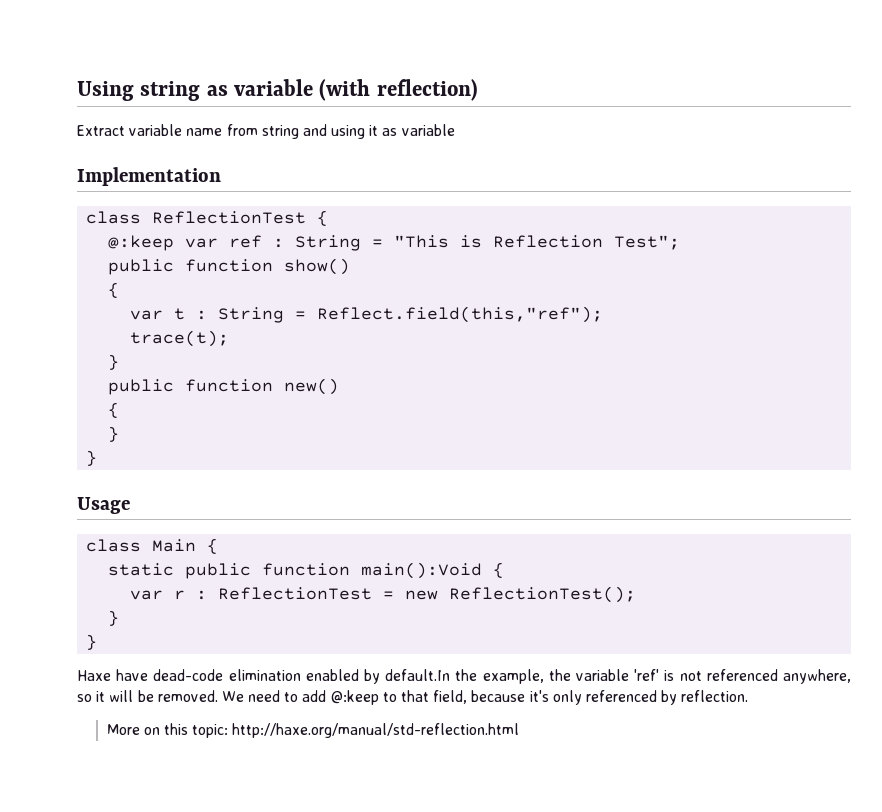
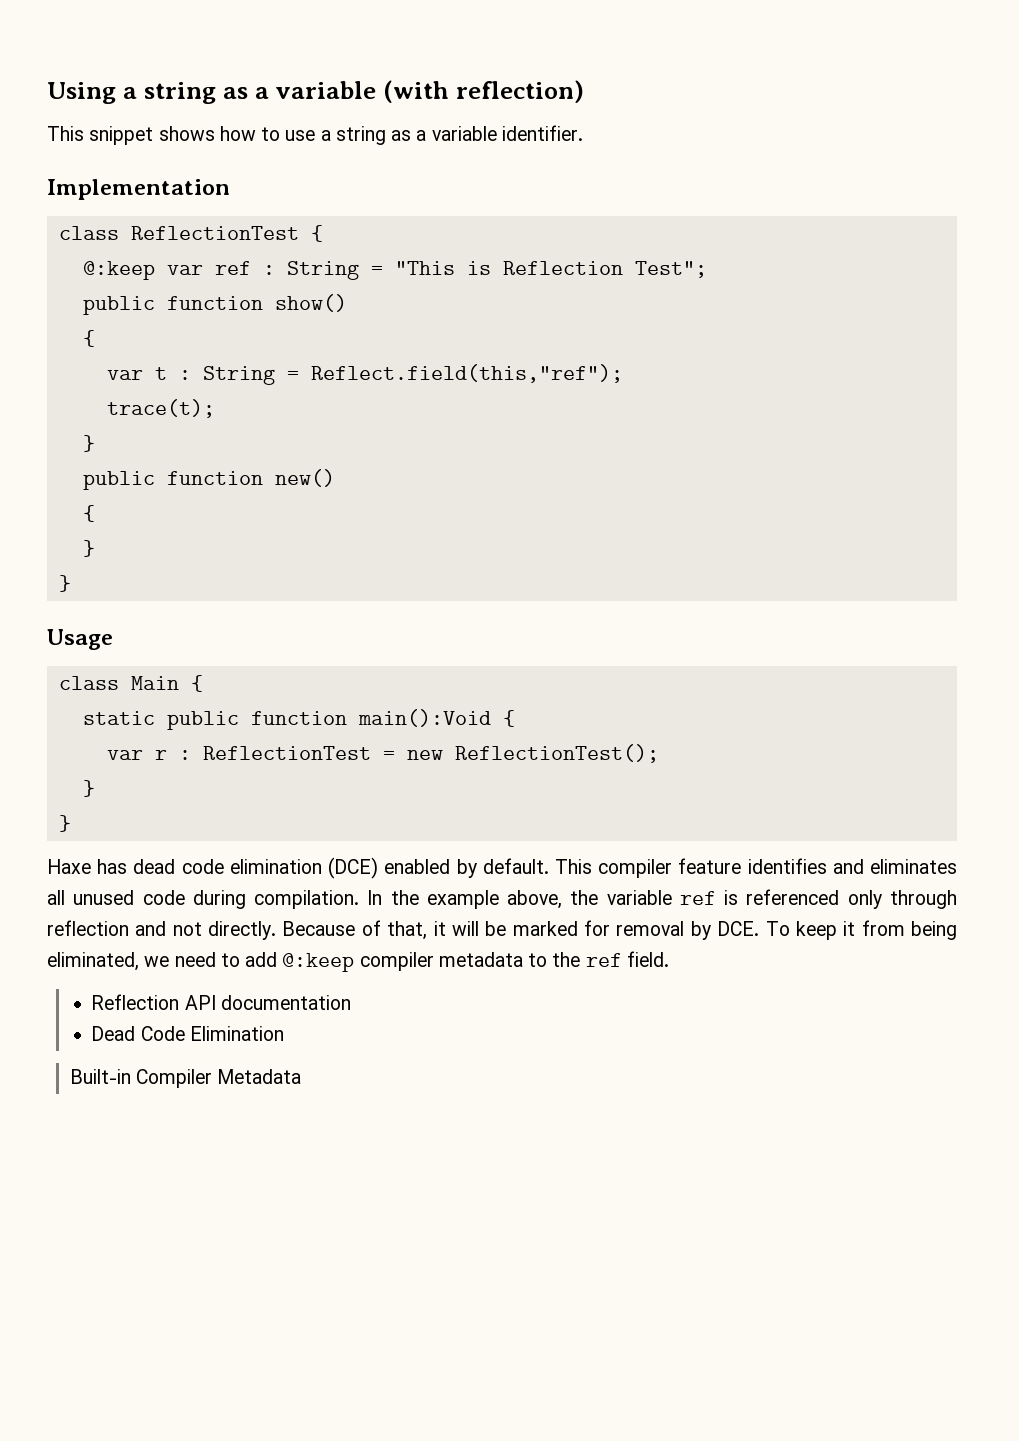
[140,81,228,101] string as -> [122,82,269,104] a string as a
[77,124,455,139] Extract variable name from string and using it as variable -> [47,125,583,145] This snippet shows how to use a string as a variable identifier.
[116,669,852,684] [77,690,749,705] [106,723,520,738] have dead-code elimination enabled by default.In the example, the variable 'ref' is not referenced anywhere, so it will be removed. We need to add @:keep to that field, because it's only referenced by reflection. // More on this topic: http://haxe.org/manual/std-reflection.html -> [97,857,957,879] [47,889,957,909] [47,920,957,940] [47,951,669,972] [91,994,351,1010] [91,1026,284,1041] [69,1069,302,1088] has dead code elimination (DCE) enabled by default. This compiler feature identifies and eliminates all unused code during compilation. In the example above, the variable ref is referenced only through reflection and not directly. Because of that, it will be marked for removal by DCE. To keep it from being eliminated, we need to add @:keep compiler metadata to the ref field. // Reflection API documentation // Dead Code Elimination // Built-in Compiler Metadata

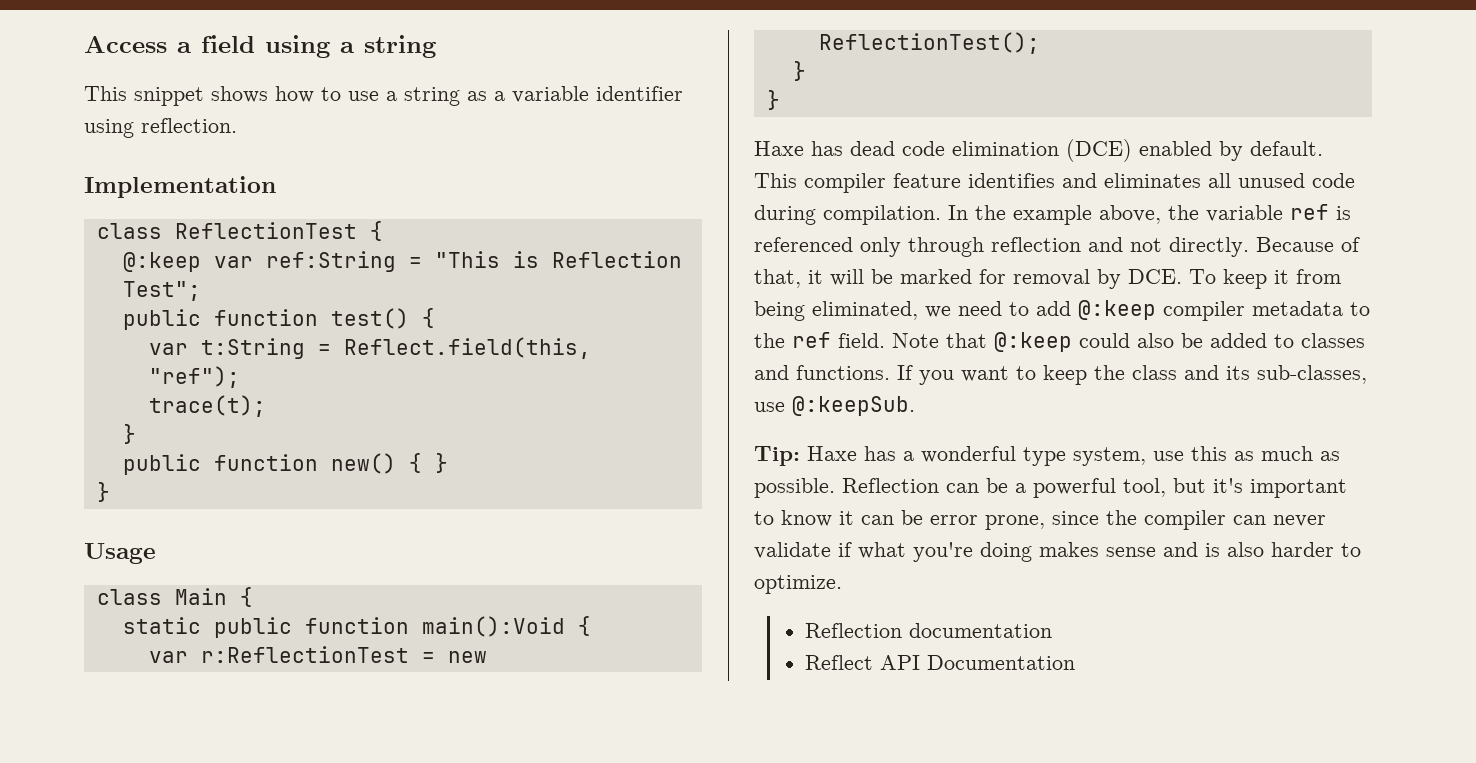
[47,80,585,104] Using a string as a variable (with reflection) -> [84,35,436,58] Access a field using a string
[501,125,583,141] identifier. -> [596,86,683,101] [84,118,237,138] identifier using reflection.
[214,261,359,280] ref : String -> [265,251,396,272] ref:String
[274,294,347,312] [82,330,95,347] [106,364,623,385] show() // { // var t : String = Reflect.field(this,"ref"); -> [330,308,435,329] [148,337,591,359] [148,366,240,388] test() { // var t:String = Reflect.field(this, "ref");
[82,505,95,522] // { // -> [408,453,422,473] {
[154,746,371,760] r : ReflectionTest -> [200,646,409,663] r:ReflectionTest
[91,994,216,1010] // Reflection API -> [892,332,1365,352] [754,365,1367,385] [754,396,915,416] [754,446,1340,466] [754,478,1347,498] [754,510,1326,530] [754,542,1361,562] [754,575,842,594] [805,623,903,638] Note that @:keep could also be added to classes and functions. If you want to keep the class and its sub-classes, use @:keepSub. // Tip: Haxe has a wonderful type system, use this as much as possible. Reflection can be a powerful tool, but it's important to know it can be error prone, since the compiler can never validate if what you're doing makes sense and is also harder to optimize. // Reflection
[91,1026,284,1041] [69,1069,302,1088] Dead Code Elimination // Built-in Compiler Metadata -> [805,655,1076,670] Reflect API Documentation

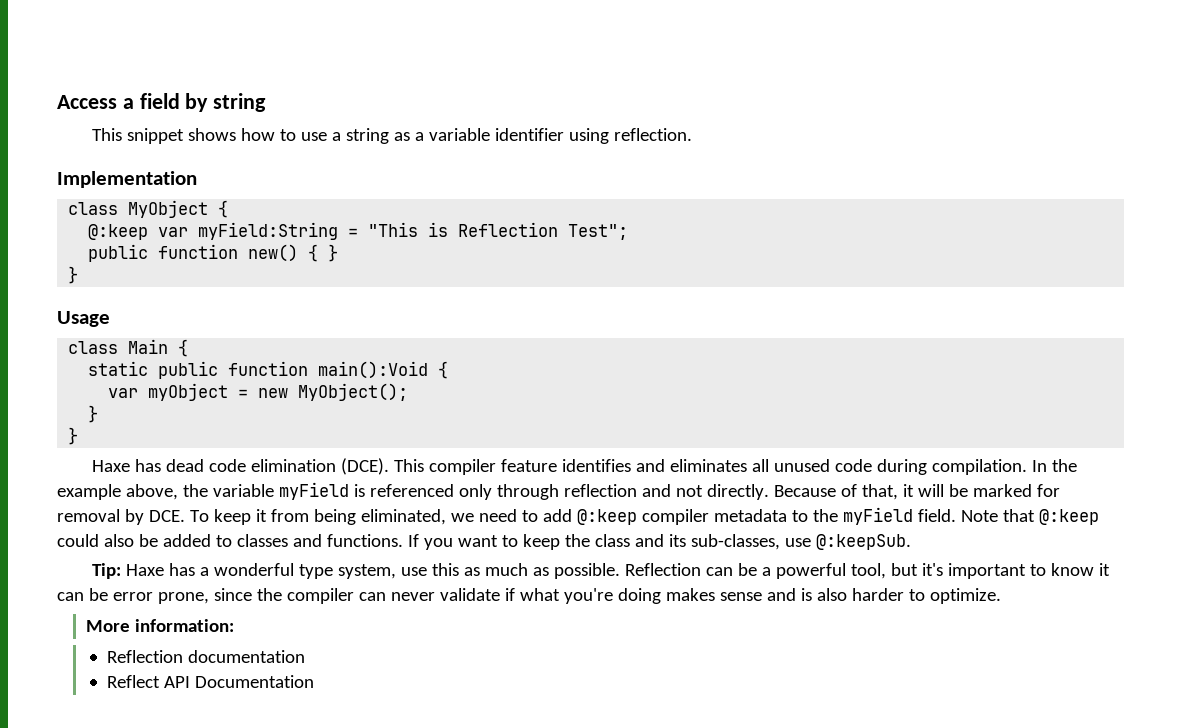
[265,35,354,58] using a -> [185,93,209,112] by
[174,222,357,239] ReflectionTest -> [128,200,209,218] MyObject
[265,251,396,272] ref:String -> [198,222,339,240] myField:String
[122,308,435,330] [148,337,591,359] [148,366,240,388] [148,395,266,417] [122,424,136,444] // public function test() { // var t:String = Reflect.field(this, "ref"); // trace(t); // } -> (629, 232) none
[200,646,409,663] r:ReflectionTest -> [148,383,229,401] myObject
[818,32,1040,54] ReflectionTest(); -> [298,383,409,401] MyObject();
[1066,139,1323,162] (DCE) enabled by default. -> [340,458,389,475] (DCE).
[1290,204,1329,220] ref -> [278,482,349,500] myField
[792,332,831,348] ref -> [842,507,913,525] myField
(842, 584) none -> [86,619,235,632] // More information:

